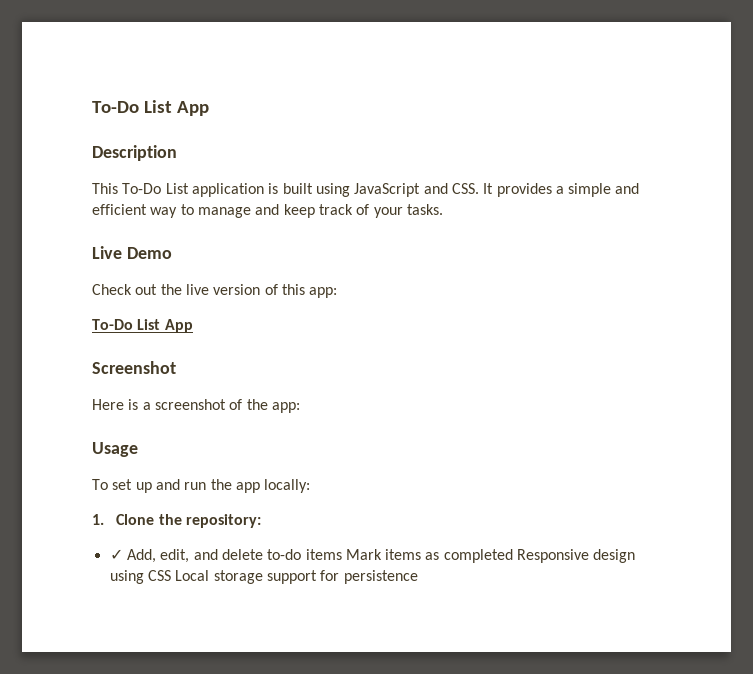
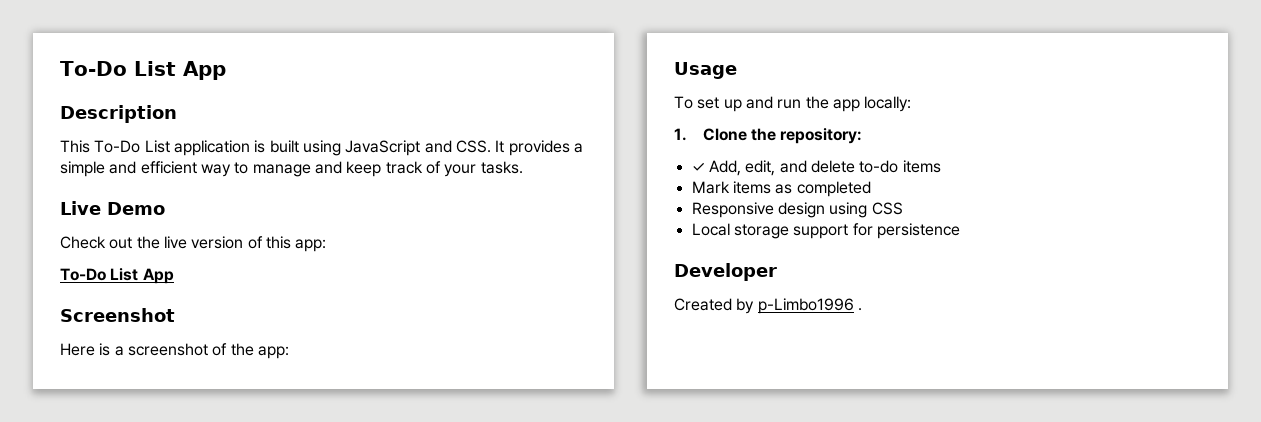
(342, 554) none -> (941, 166) //
(513, 556) none -> (871, 189) //
(171, 575) none -> (903, 208) //
(418, 577) none -> [674,263,777,281] [674,298,862,314] // Developer // Created by p-Limbo1996 .

